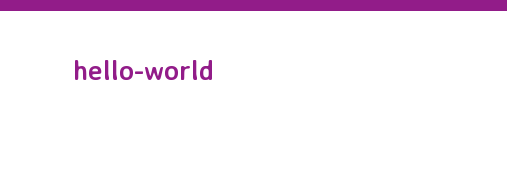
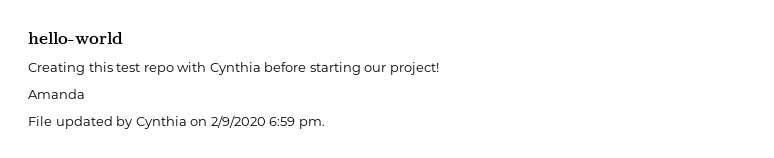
(214, 70) none -> [28,62,439,75] [28,89,85,99] [28,115,325,129] // Creating this test repo with Cynthia before starting our project! // Amanda // File updated by Cynthia on 2/9/2020 6:59 pm.

